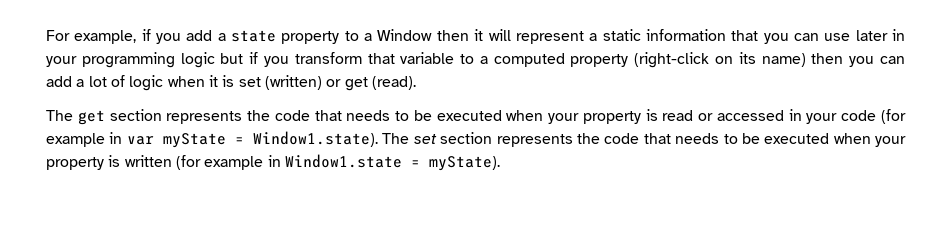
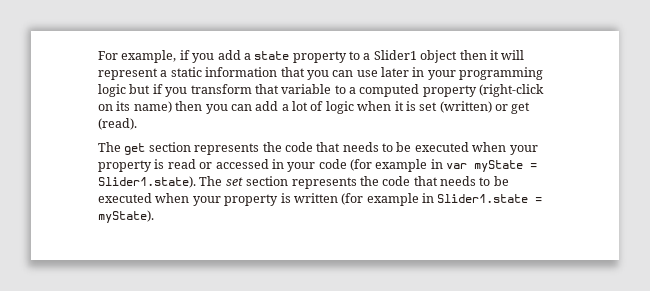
[377,29,433,41] Window -> [373,50,458,63] Slider1 object
[253,131,379,147] Window1.state). -> [98,176,196,188] Slider1.state).
[284,154,402,168] Window1.state -> [437,194,529,203] Slider1.state

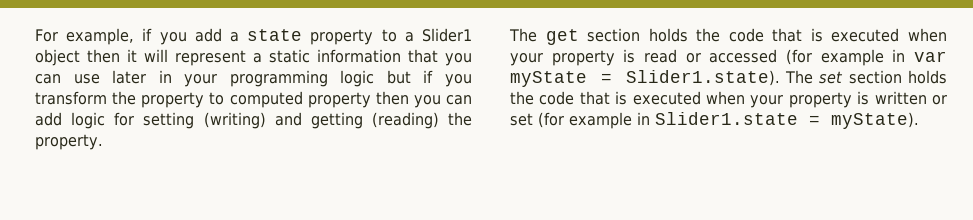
[254,84,545,97] [98,101,531,114] [98,118,137,130] that variable to a computed property (right-click on its name) then you can add a lot of logic when it is set (written) or get (read). -> [112,91,472,108] [35,112,472,129] [35,134,103,150] the property to computed property then you can add logic for setting (writing) and getting (reading) the property.
[194,142,412,155] represents the code that needs to be -> [648,28,823,42] holds the code that is
[271,159,347,172] in your code -> (778, 56) none
[291,176,509,189] represents the code that needs to be -> [908,70,947,84] [510,91,628,105] holds the code that is
(338, 198) none -> [932,95,947,105] [510,113,533,126] or set

